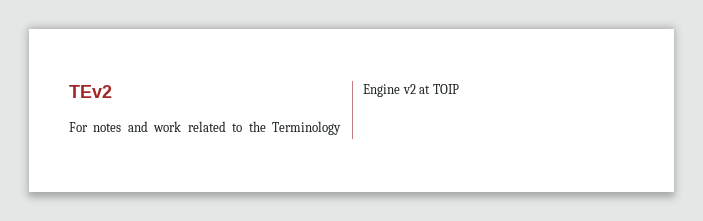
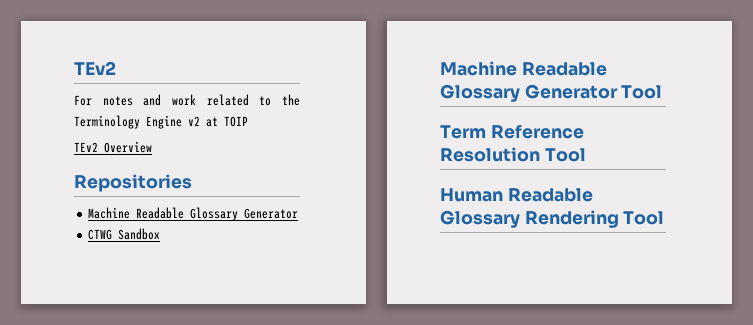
(459, 89) none -> [74,141,152,153] [74,174,192,192] [88,207,299,221] [88,228,161,240] [440,61,607,76] [440,84,663,102] [440,125,584,139] [440,147,586,162] [440,188,593,202] [440,210,665,228] // TEv2 Overview // Repositories // Machine Readable Glossary Generator // CTWG Sandbox // Machine Readable Glossary Generator Tool // Term Reference Resolution Tool // Human Readable Glossary Rendering Tool

